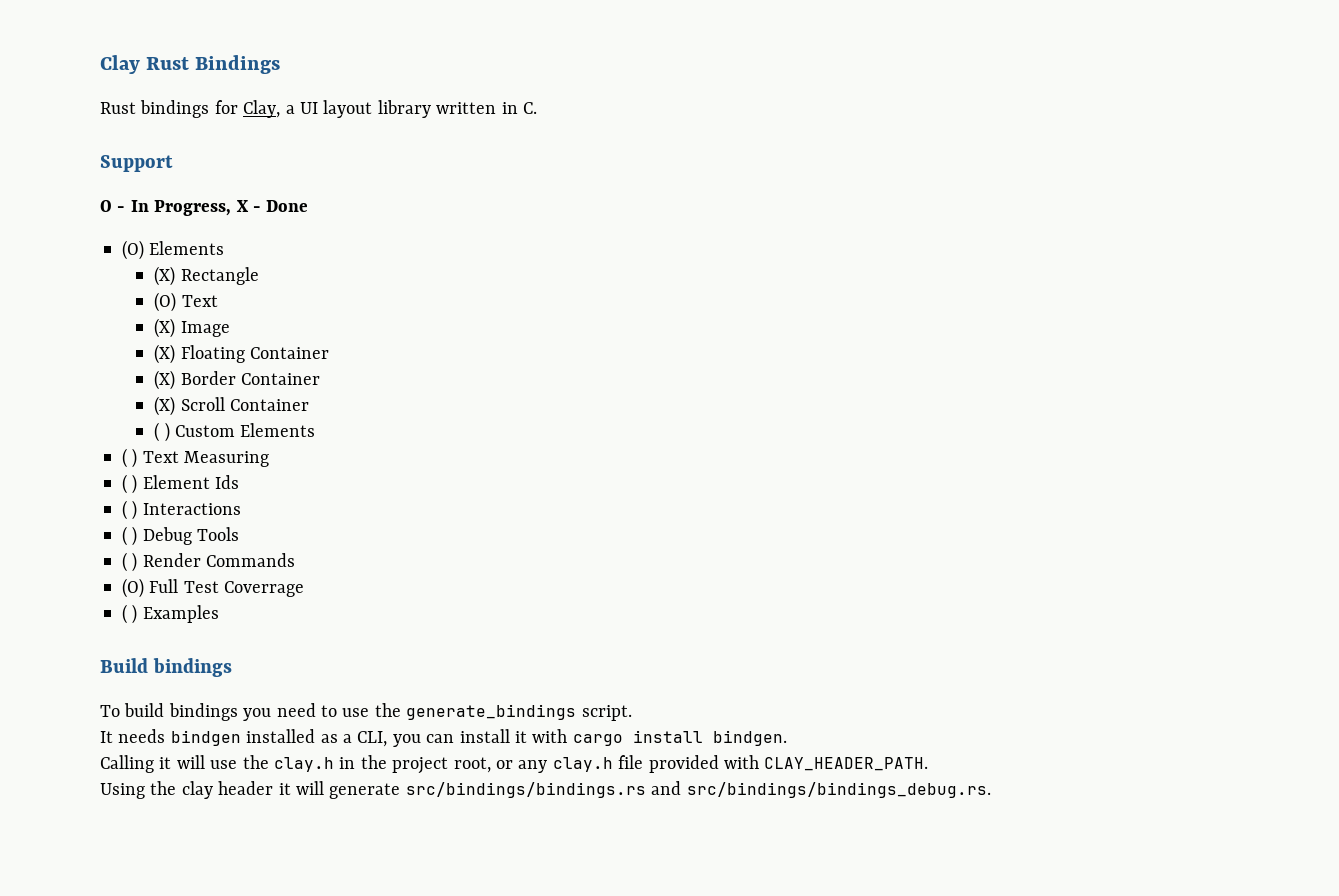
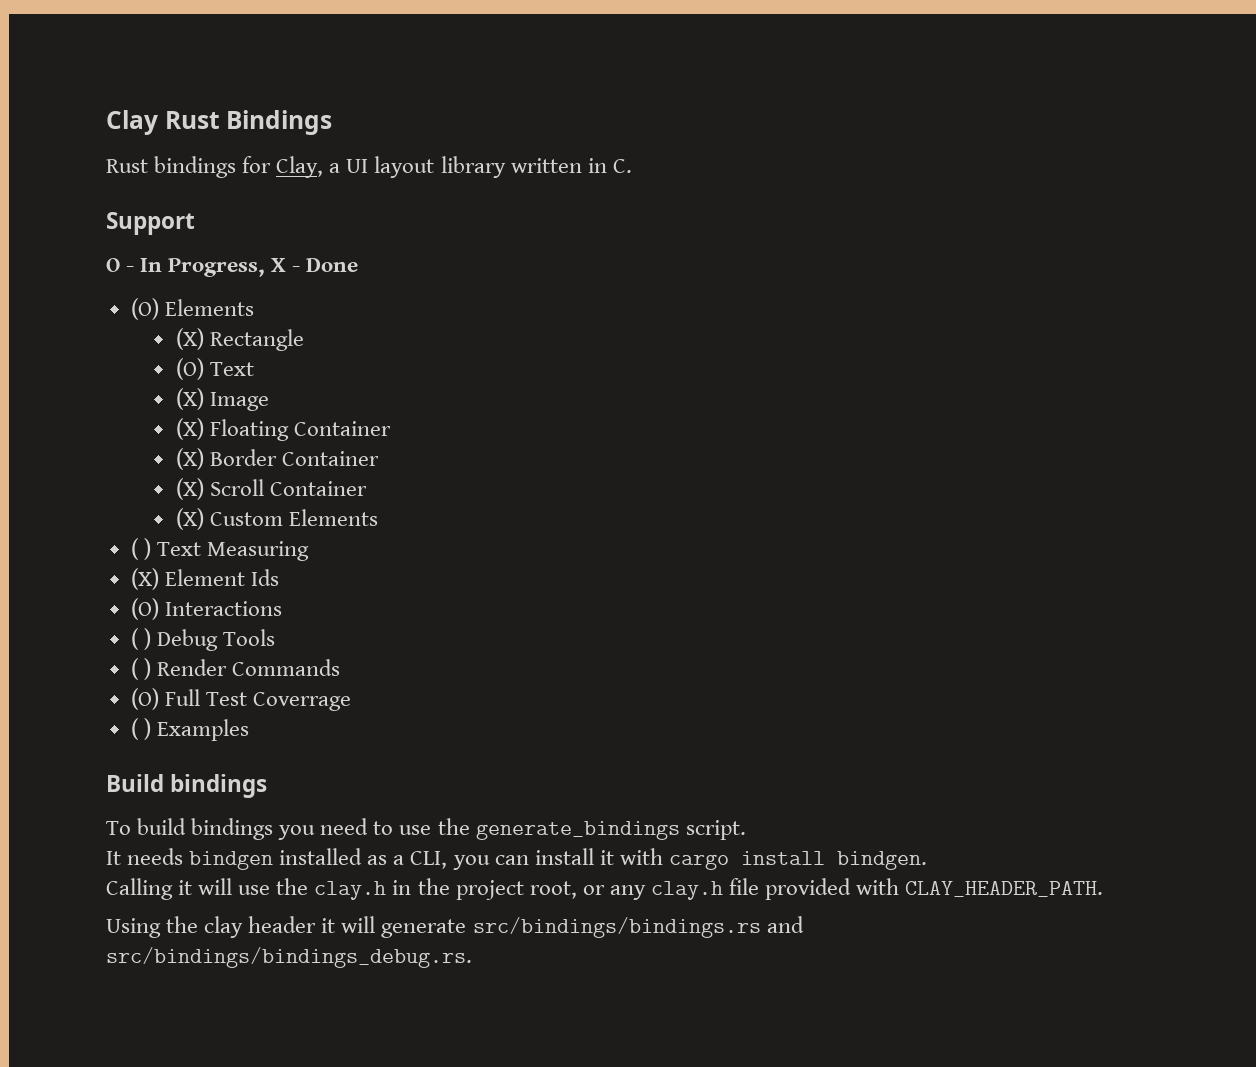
[154,422,170,442] ( ) -> [175,508,204,530] (X)
[122,474,138,494] ( ) -> [130,568,159,590] (X)
[122,500,138,520] ( ) -> [130,598,159,620] (O)

